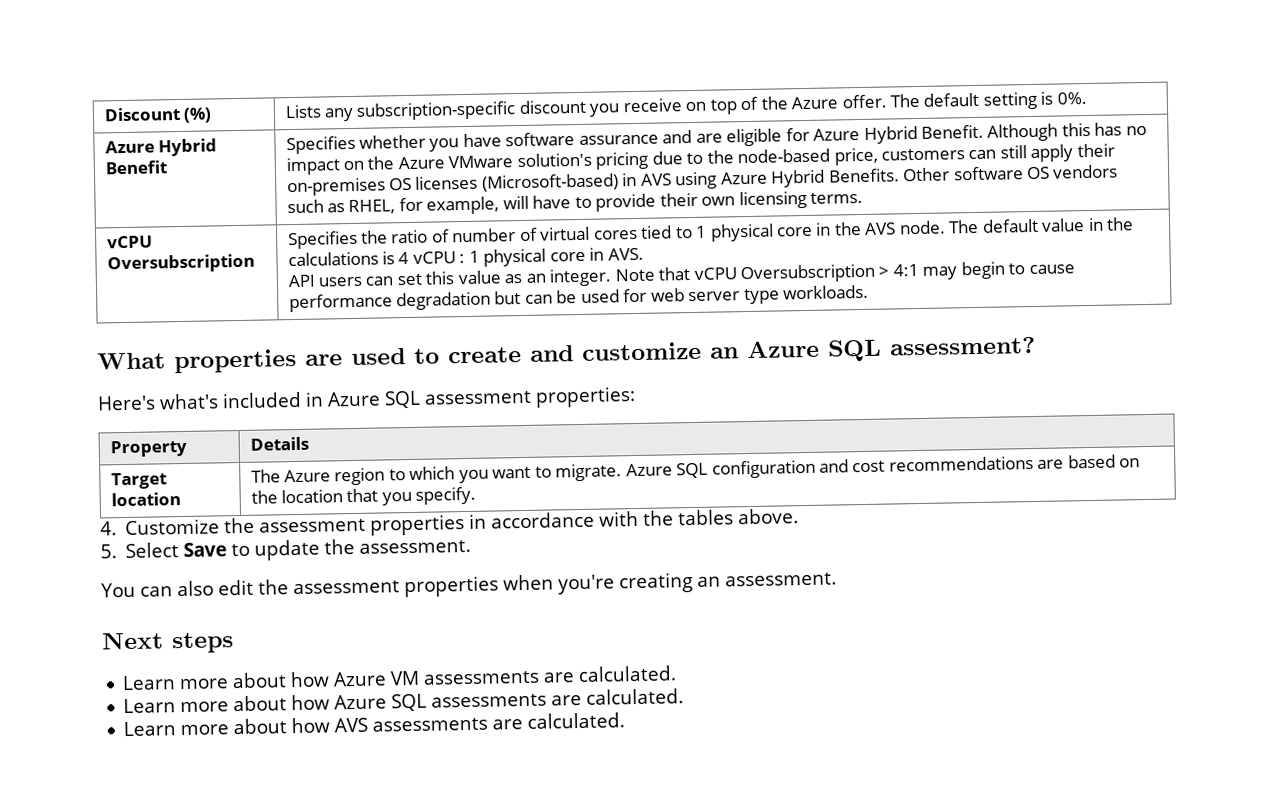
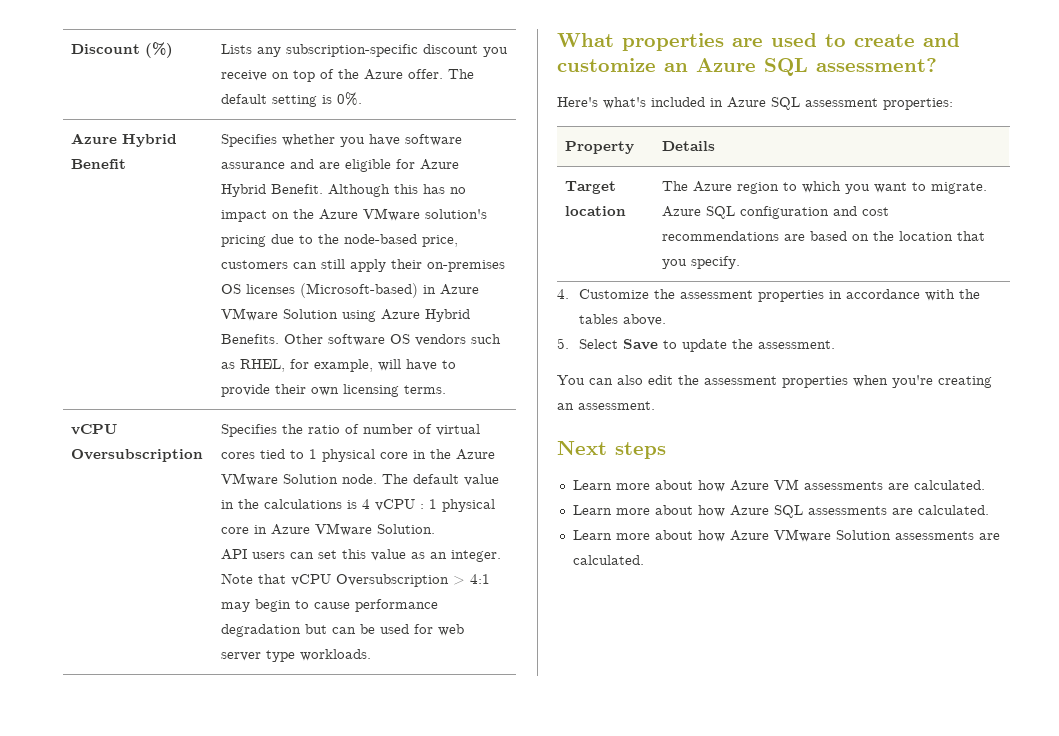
[640,173,672,186] AVS -> [440,284,480,295] [221,308,339,321] Azure VMware Solution
[864,222,897,235] AVS -> [456,449,496,460] [221,473,339,486] Azure VMware Solution
[607,247,644,261] AVS. -> [271,523,436,536] Azure VMware Solution.
[334,717,369,733] AVS -> [729,529,891,542] Azure VMware Solution

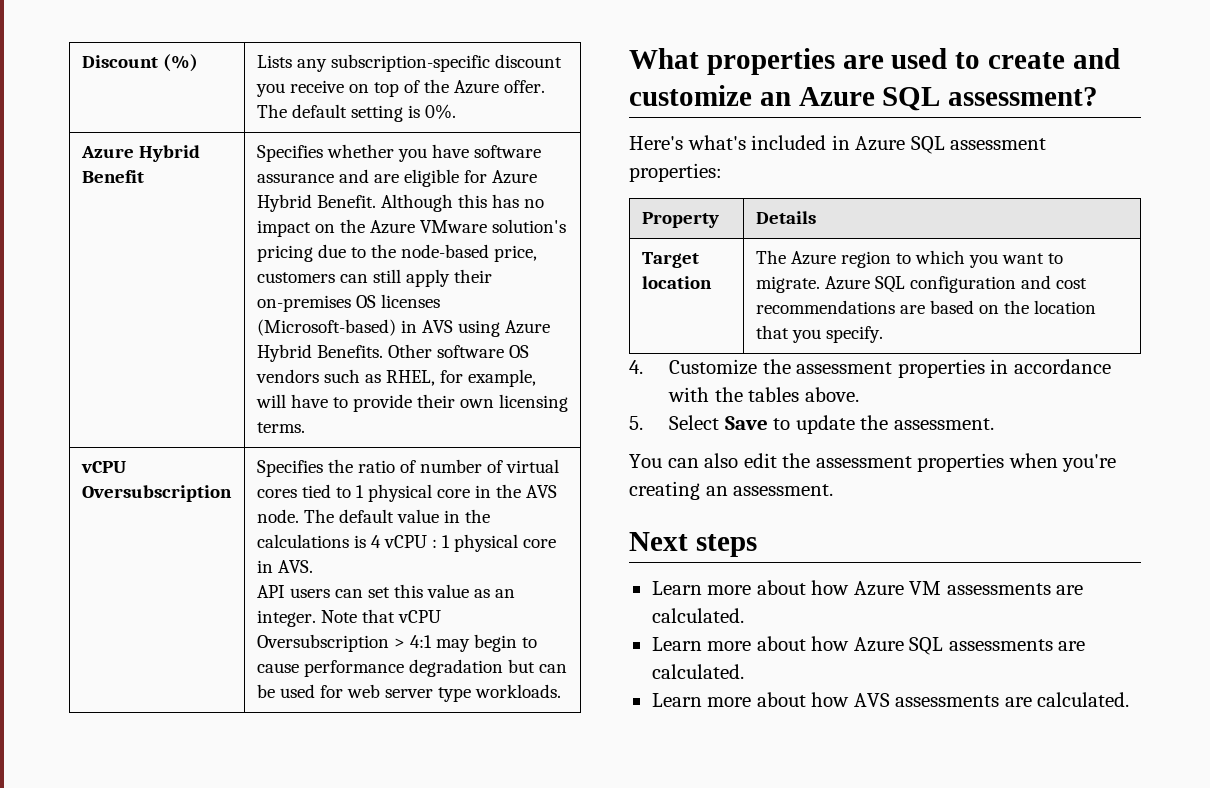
[440,284,480,295] [221,308,339,321] Azure VMware Solution -> [421,320,453,333] AVS
[456,449,496,460] [221,473,339,486] Azure VMware Solution -> [525,485,557,498] AVS
[271,523,436,536] Azure VMware Solution. -> [277,560,313,573] AVS.
[729,529,891,542] Azure VMware Solution -> [853,693,890,707] AVS

